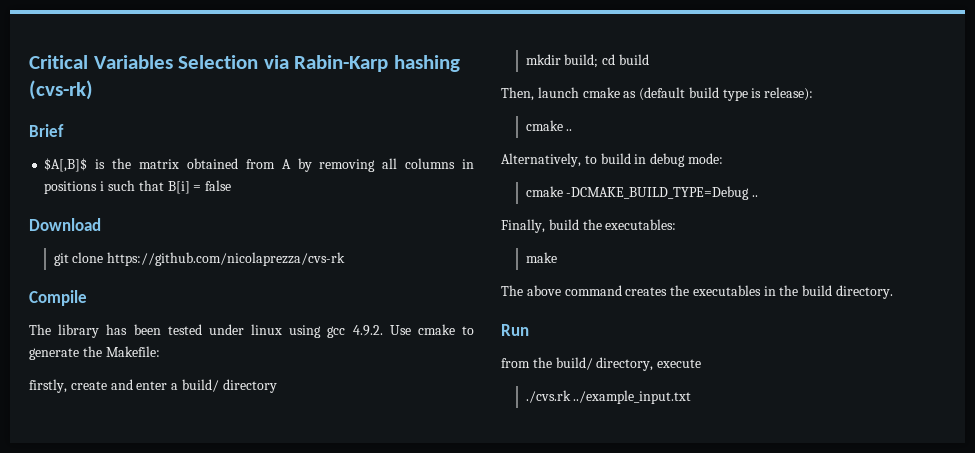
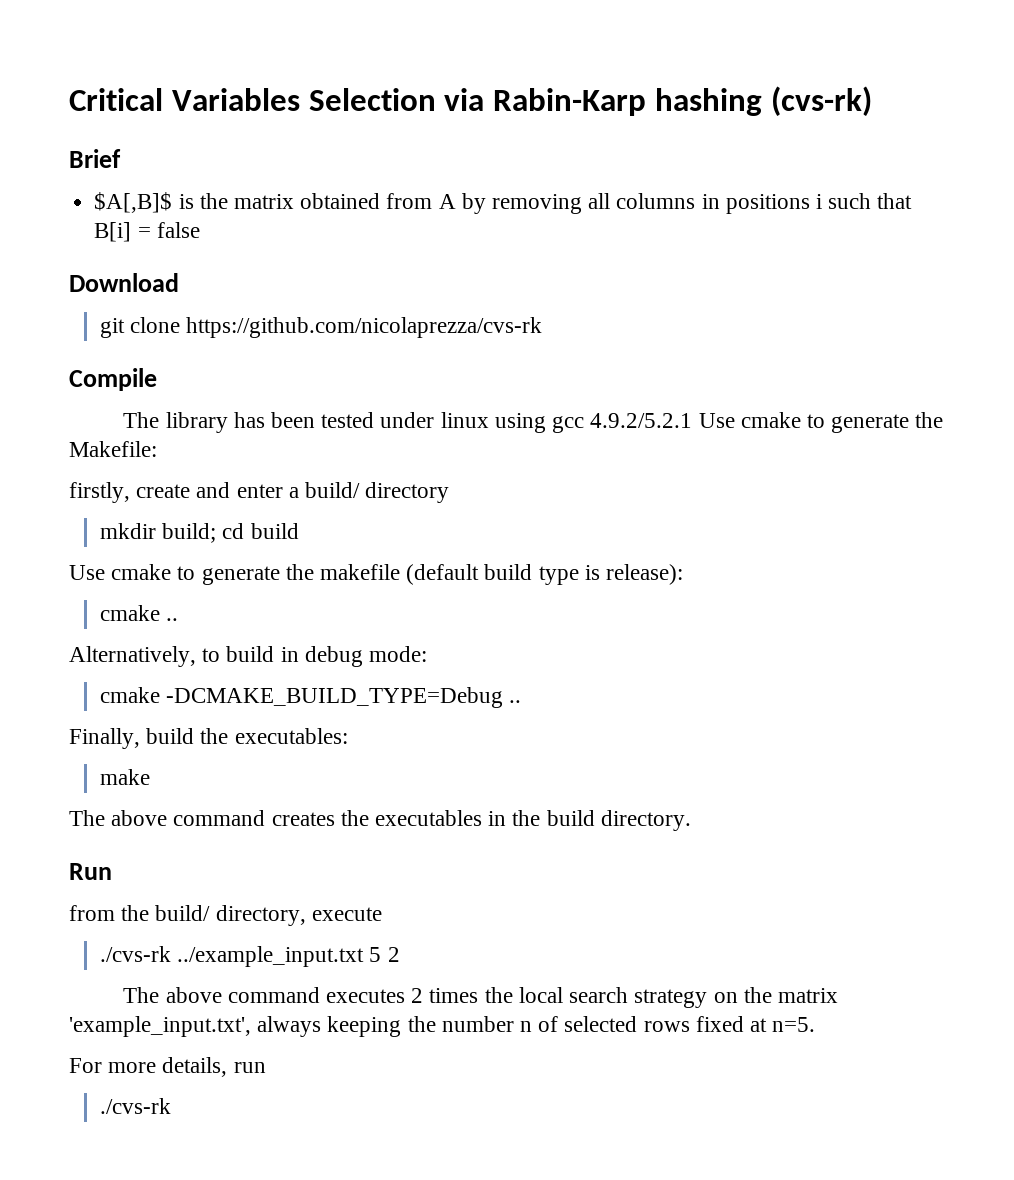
[352,325,383,336] 4.9.2. -> [590,413,693,428] 4.9.2/5.2.1
[501,87,637,101] Then, launch cmake as -> [69,564,401,585] Use cmake to generate the makefile
[525,390,692,404] ./cvs.rk ../example_input.txt -> [99,946,400,967] [123,987,838,1008] [69,1016,816,1037] [69,1057,266,1077] [99,1098,171,1114] ./cvs-rk ../example_input.txt 5 2 // The above command executes 2 times the local search strategy on the matrix 'example_input.txt', always keeping the number n of selected rows fixed at n=5. // For more details, run // ./cvs-rk

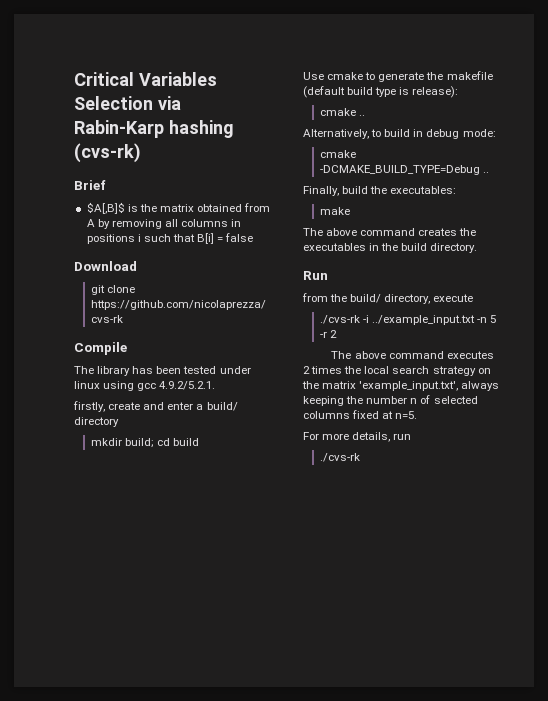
[590,412,944,433] [69,441,157,457] 4.9.2/5.2.1 Use cmake to generate the Makefile: -> [159,381,216,390] 4.9.2/5.2.1.
[177,946,382,967] ../example_input.txt 5 -> [362,315,497,325] [319,331,327,338] -i ../example_input.txt -n 5 -r
[643,1021,690,1032] rows -> [303,411,350,419] columns

